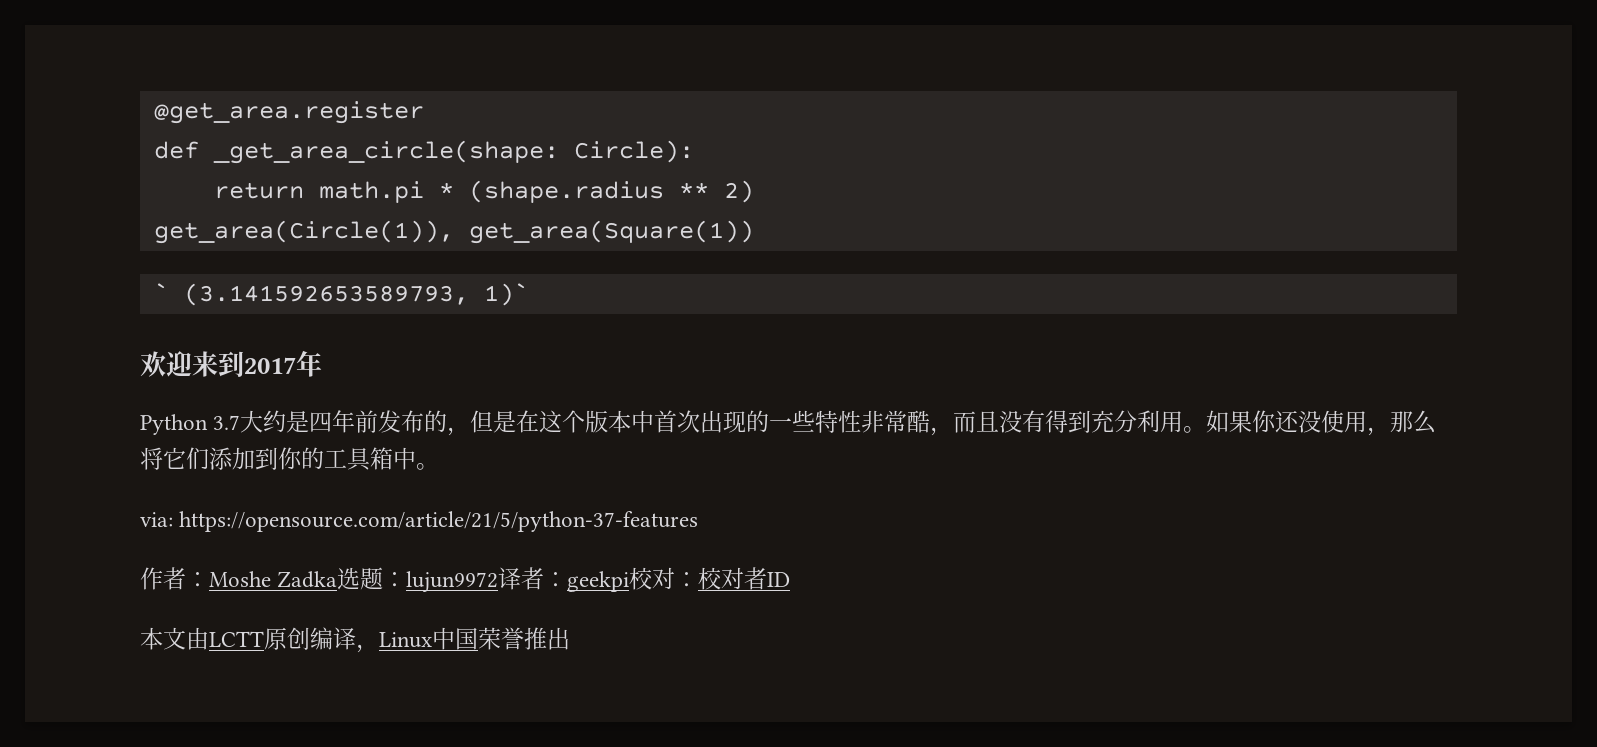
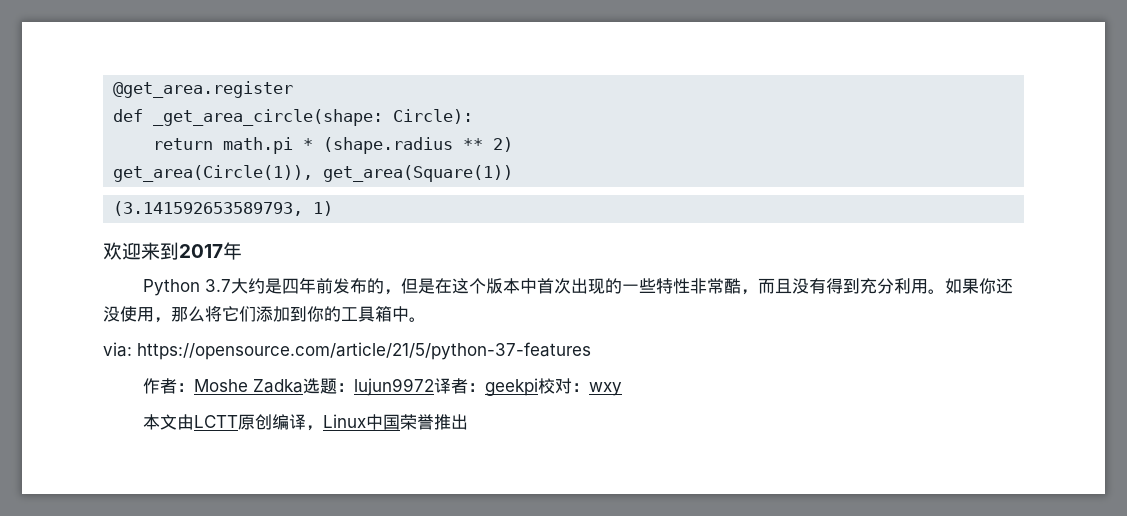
[153,283,529,306] ` (3.141592653589793, 1)` -> [113,201,334,216] (3.141592653589793, 1)
[698,567,791,590] 校对者ID -> [589,382,623,396] wxy

